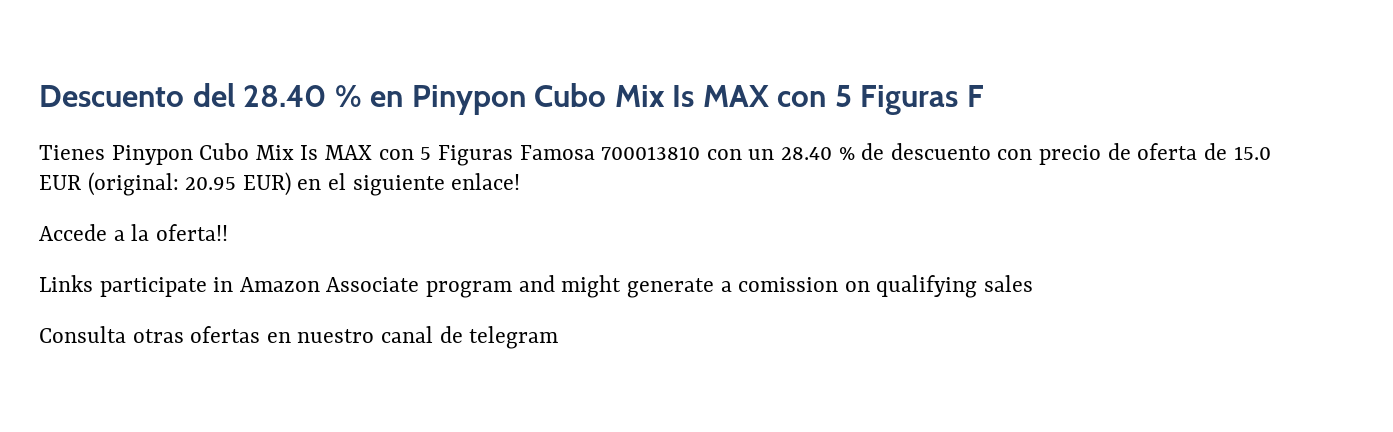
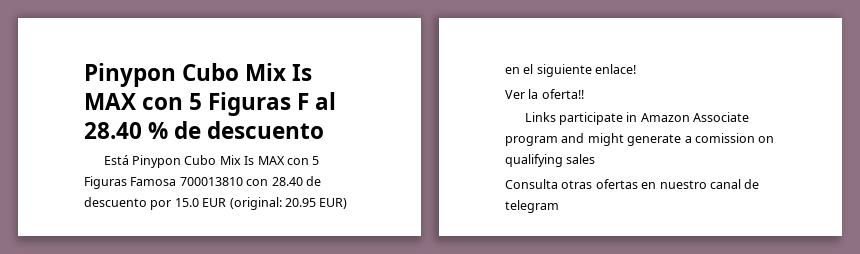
[39,83,404,107] Descuento del 28.40 % en -> (84, 75) none
[39,145,105,160] // Tienes -> [315,92,337,110] [84,121,325,139] [103,155,129,165] al 28.40 % de descuento // Está
[748,143,1227,165] un 28.40 % de descuento con precio de oferta de -> [271,176,321,186] [84,197,172,210] 28.40 de descuento por
[39,224,125,241] Accede a -> [505,90,525,99] Ver

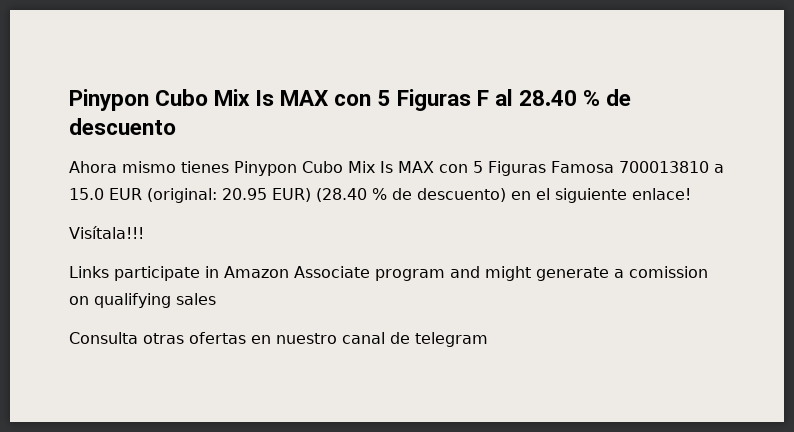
[103,155,129,165] Está -> [69,161,229,173] Ahora mismo tienes
[246,176,321,186] [84,197,172,210] con 28.40 de descuento por -> [713,164,724,173] a
(348, 203) none -> [316,188,506,202] (28.40 % de descuento)
[505,89,584,99] Ver la oferta!! -> [69,226,144,239] Visítala!!!

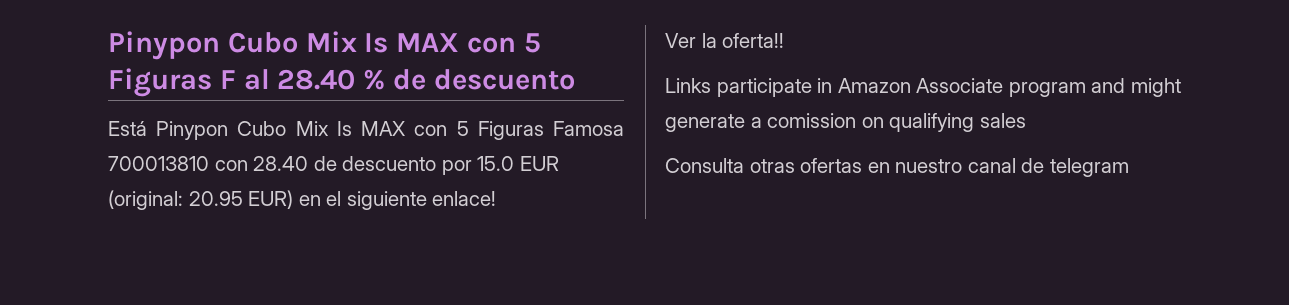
[69,161,229,173] Ahora mismo tienes -> [108,121,147,136] Está
[713,164,724,173] a -> [214,156,472,175] con 28.40 de descuento por
[316,188,506,202] (28.40 % de descuento) -> (294, 199) none
[69,226,144,239] Visítala!!! -> [665,33,785,48] Ver la oferta!!

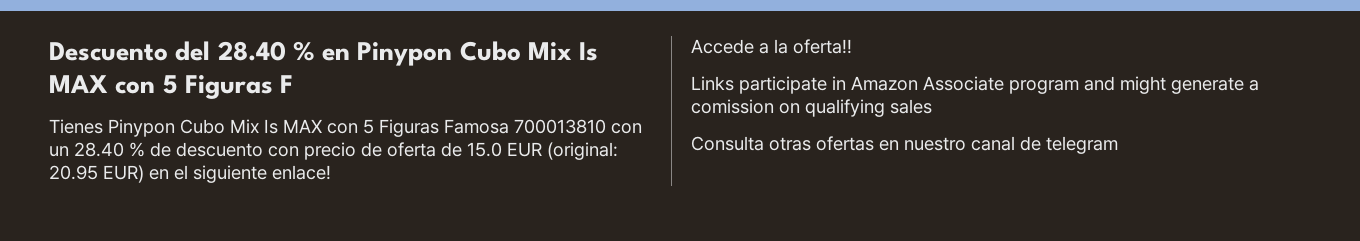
(108, 45) none -> [49,41,351,61] Descuento del 28.40 % en
[243,69,575,90] [108,121,147,136] al 28.40 % de descuento // Está -> [49,119,103,134] // Tienes
[253,156,472,175] 28.40 de descuento por -> [49,142,462,160] un 28.40 % de descuento con precio de oferta de
[665,33,696,48] Ver -> [691,39,769,54] Accede a

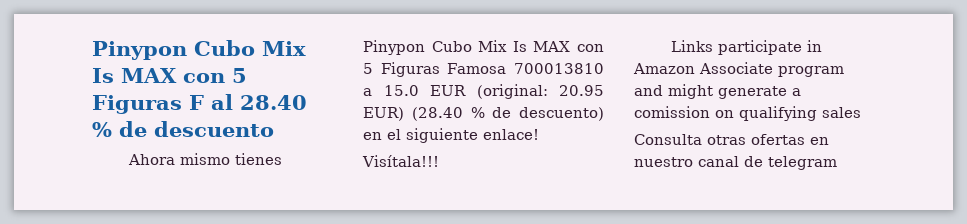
[49,41,351,61] Descuento del 28.40 % en -> (92, 50) none
[49,119,103,134] // Tienes -> [211,94,307,110] [92,121,274,137] [127,153,282,165] al 28.40 % de descuento // Ahora mismo tienes
[611,123,642,134] [49,142,462,160] con un 28.40 % de descuento con precio de oferta de -> [363,88,372,96] a
(144, 174) none -> [411,107,604,121] (28.40 % de descuento)
[691,39,852,54] Accede a la oferta!! -> [362,155,439,167] Visítala!!!

